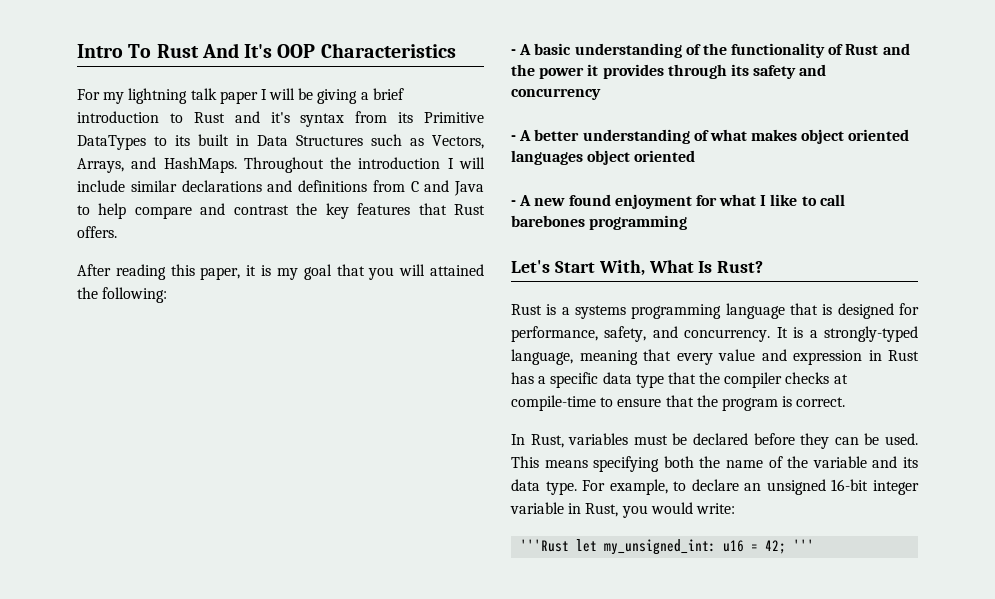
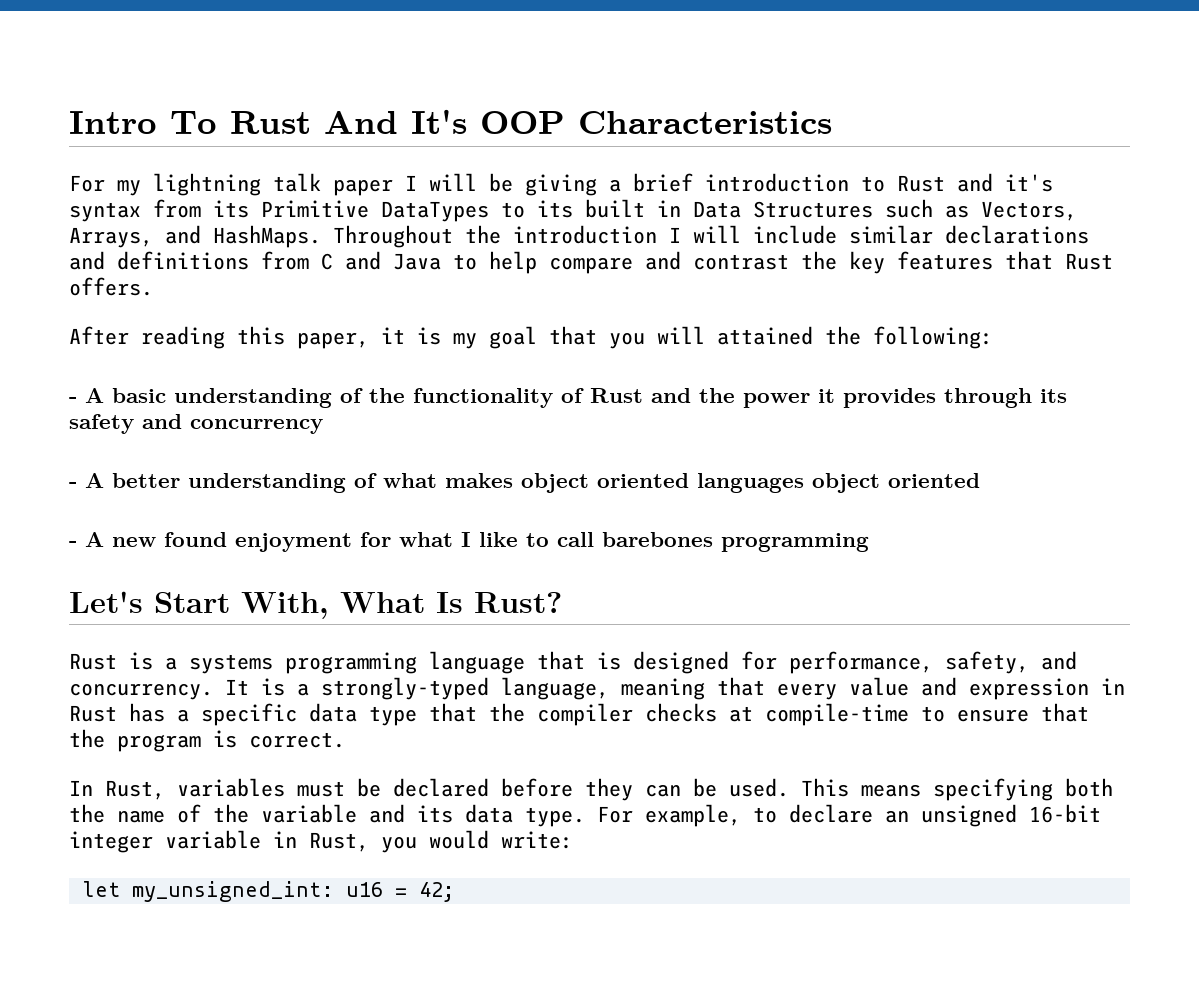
[520,539,570,552] '''Rust -> (573, 840) none
[793,539,815,551] ''' -> (455, 892) none

